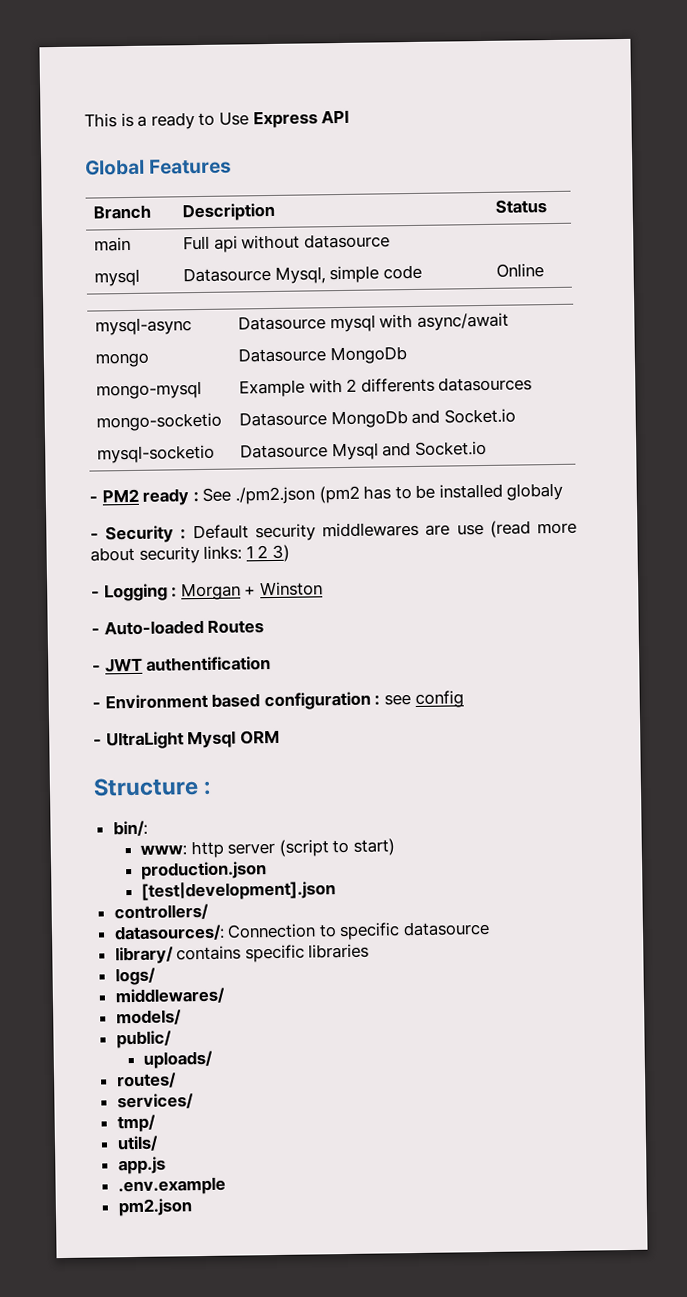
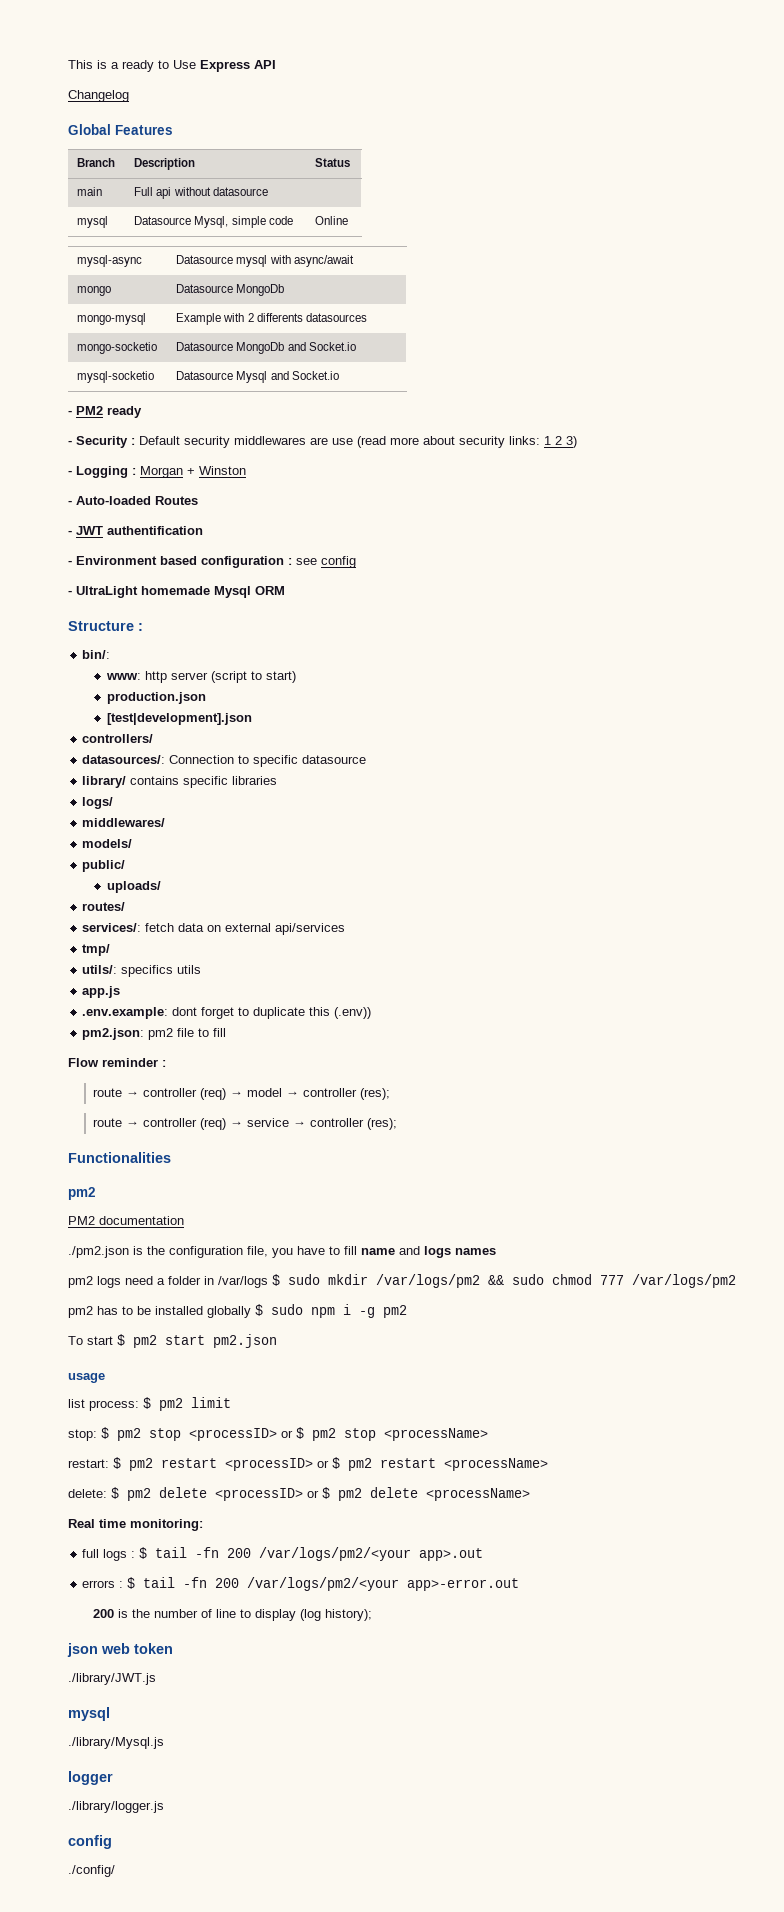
(351, 116) none -> [68,90,129,102] // Changelog
[192,482,564,505] : See ./pm2.json (pm2 has to be installed globaly -> (142, 412) none
(184, 740) none -> [141,586,210,595] homemade
[116,1093,194,1110] [116,1114,156,1133] [116,1135,159,1152] [117,1156,166,1175] [117,1176,226,1196] [117,1198,192,1217] services/ // tmp/ // utils/ // app.js // .env.example // pm2.json -> [82,923,346,935] [82,944,111,956] [82,965,202,977] [82,986,121,998] [82,1007,372,1019] [82,1028,227,1040] [68,1058,166,1067] [92,1088,390,1100] [92,1118,397,1130] [68,1152,171,1163] [68,1187,96,1200] [68,1216,184,1225] [68,1246,496,1258] [68,1274,736,1288] [68,1304,407,1318] [68,1334,277,1348] [68,1373,105,1383] [68,1397,231,1411] [68,1427,488,1441] [68,1457,548,1471] [68,1487,530,1501] [68,1519,203,1531] [82,1547,484,1561] [82,1577,520,1591] [92,1609,372,1621] [67,1643,173,1657] [68,1673,156,1685] [68,1707,110,1721] [68,1737,164,1749] [68,1771,113,1785] [68,1801,164,1813] [68,1835,112,1849] [68,1865,115,1877] services/: fetch data on external api/services // tmp/ // utils/: specifics utils // app.js // .env.example: dont forget to duplicate this (.env)) // pm2.json: pm2 file to fill // Flow reminder : // route → controller (req) → model → controller (res); // route → controller (req) → service → controller (res); // Functionalities // pm2 // PM2 documentation // ./pm2.json is the configuration file, you have to fill name and logs names // pm2 logs need a folder in /var/logs $ sudo mkdir /var/logs/pm2 && sudo chmod 777 /var/logs/pm2 // pm2 has to be installed globally $ sudo npm i -g pm2 // To start $ pm2 start pm2.json // usage // list process: $ pm2 limit // stop: $ pm2 stop <processID> or $ pm2 stop <processName> // restart: $ pm2 restart <processID> or $ pm2 restart <processName> // delete: $ pm2 delete <processID> or $ pm2 delete <processName> // Real time monitoring: // full logs : $ tail -fn 200 /var/logs/pm2/<your app>.out // errors : $ tail -fn 200 /var/logs/pm2/<your app>-error.out // 200 is the number of line to display (log history); // json web token // ./library/JWT.js // mysql // ./library/Mysql.js // logger // ./library/logger.js // config // ./config/

